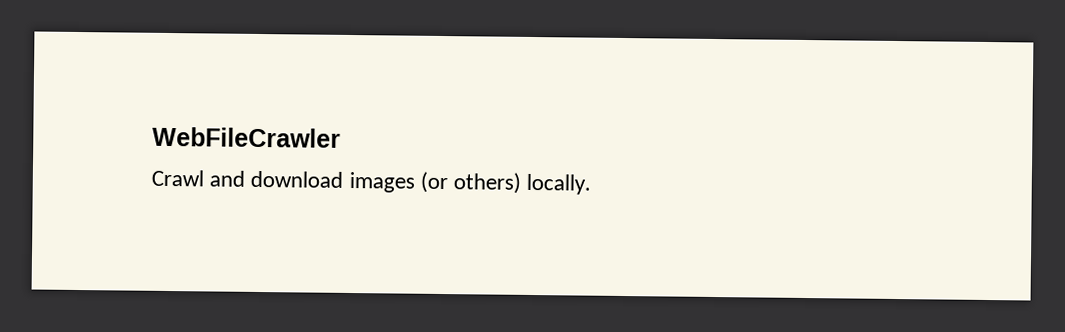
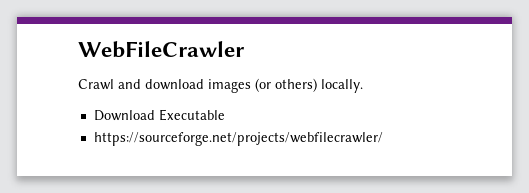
(592, 184) none -> [93,109,225,121] [93,132,383,146] // Download Executable // https://sourceforge.net/projects/webfilecrawler/

